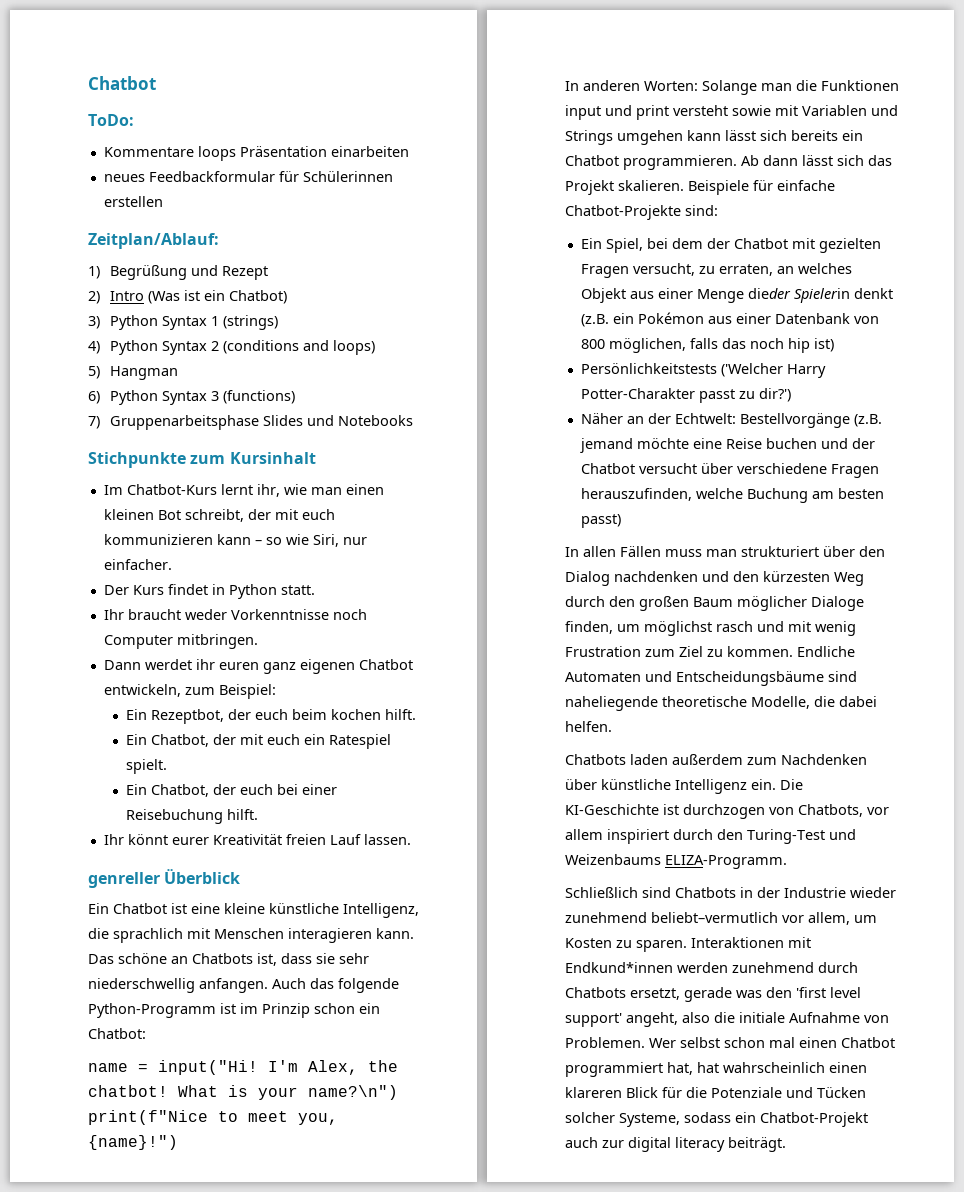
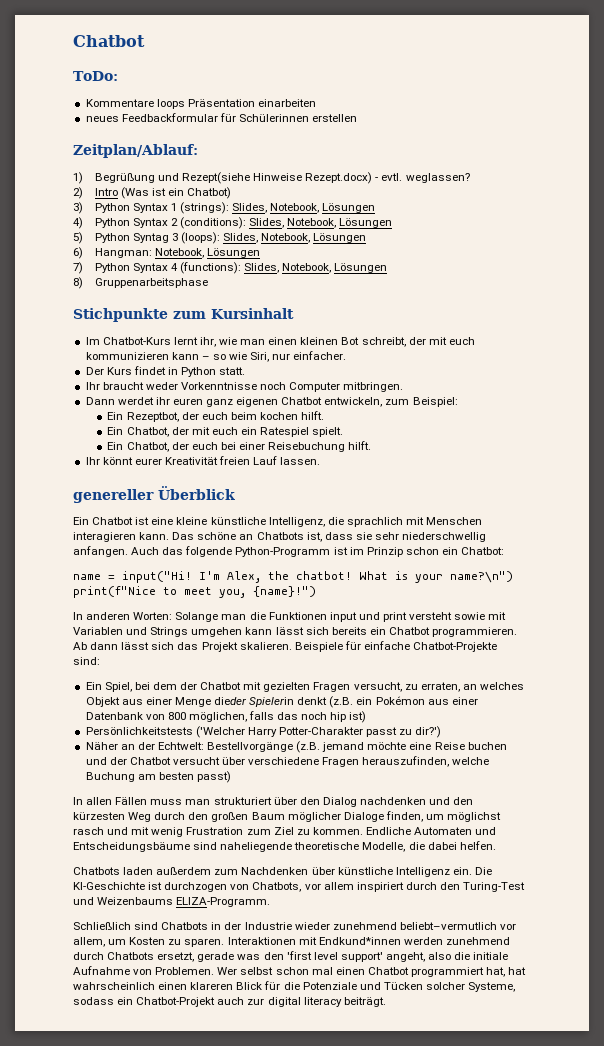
[222,266,269,280] Rezept -> [182,172,470,184] Rezept(siehe Hinweise Rezept.docx) - evtl. weglassen?
[223,315,279,330] (strings) -> [180,202,376,214] (strings): Slides, Notebook, Lösungen
[223,340,376,355] [88,366,179,380] [88,390,296,405] [88,415,414,430] (conditions and loops) // 5) Hangman // 6) Python Syntax 3 (functions) // 7) Gruppenarbeitsphase Slides und Notebooks -> [180,217,393,229] [73,232,367,244] [73,247,261,259] [73,262,388,274] [73,277,208,289] (conditions): Slides, Notebook, Lösungen // 5) Python Syntag 3 (loops): Slides, Notebook, Lösungen // 6) Hangman: Notebook, Lösungen // 7) Python Syntax 4 (functions): Slides, Notebook, Lösungen // 8) Gruppenarbeitsphase
[88,872,160,888] genreller -> [73,489,154,503] genereller

